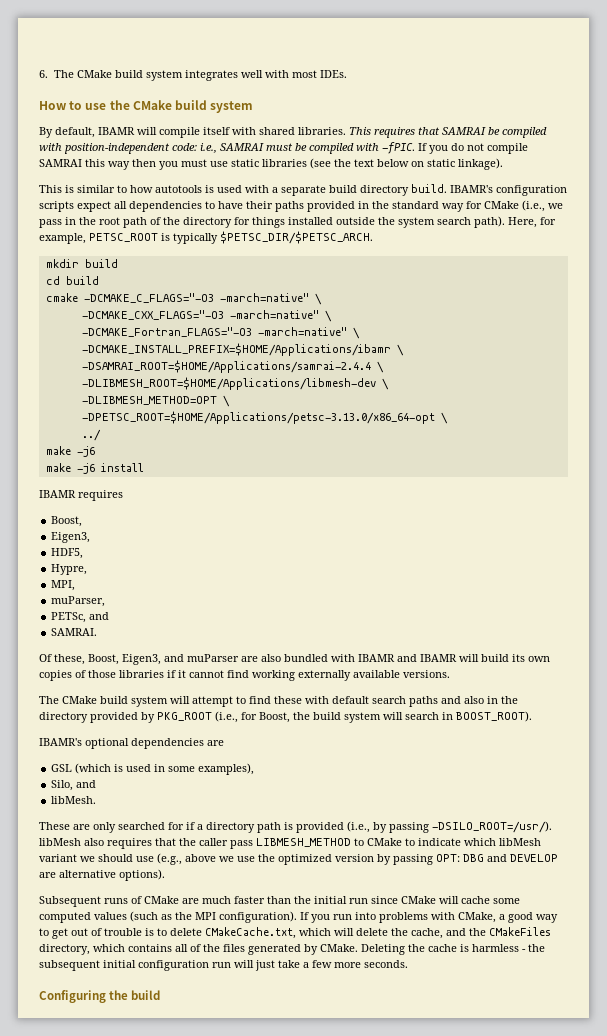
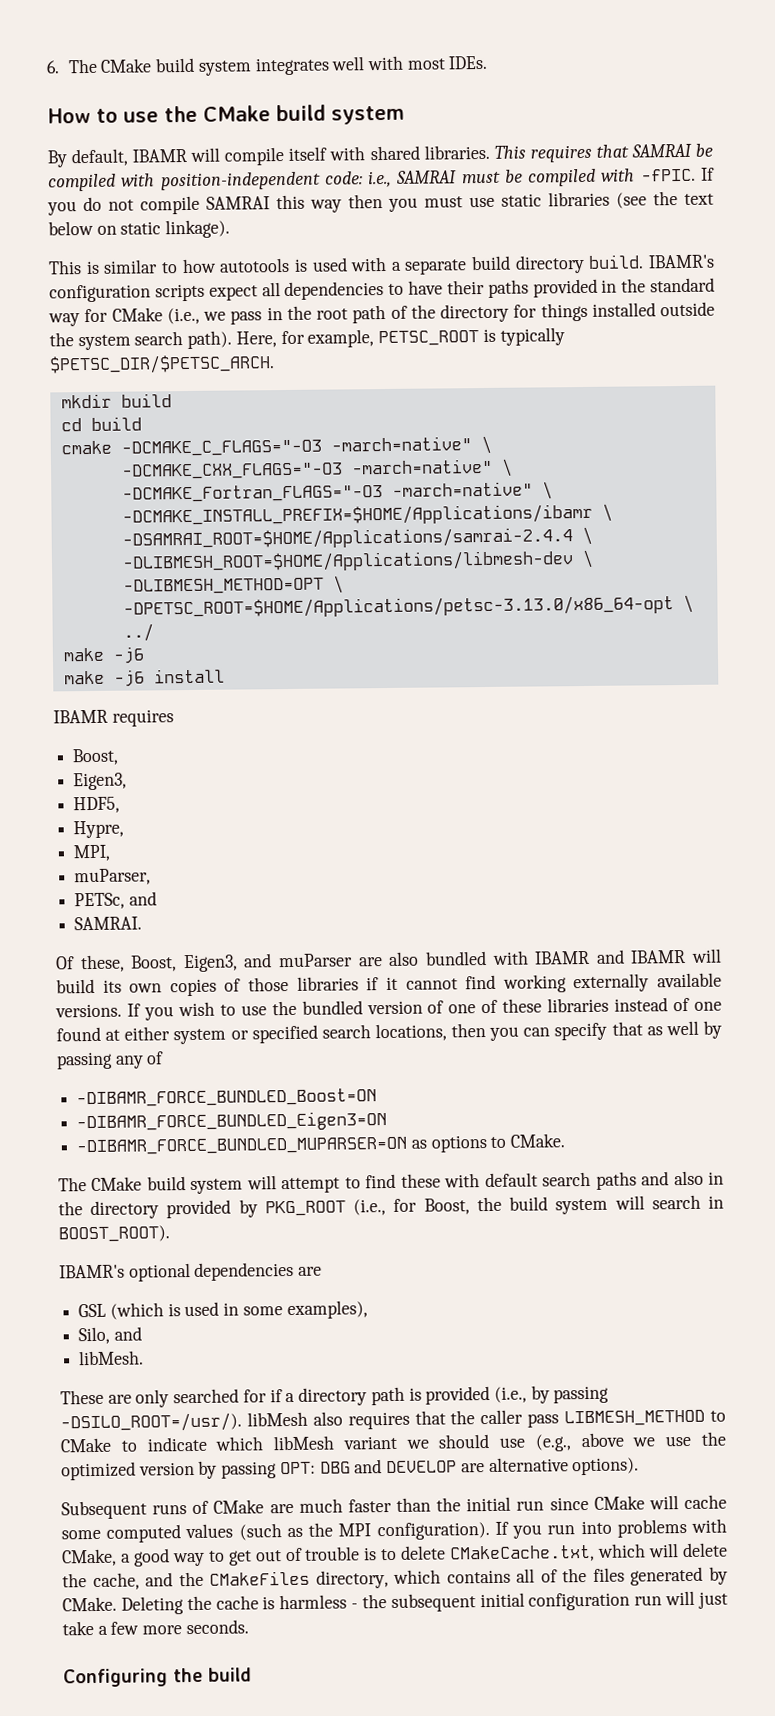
(450, 674) none -> [126,997,722,1021] [56,1020,722,1045] [56,1051,165,1070] [76,1088,378,1108] [76,1111,388,1133] [76,1133,566,1156] If you wish to use the bundled version of one of these libraries instead of one found at either system or specified search locations, then you can specify that as well by passing any of // -DIBAMR_FORCE_BUNDLED_Boost=ON // -DIBAMR_FORCE_BUNDLED_Eigen3=ON // -DIBAMR_FORCE_BUNDLED_MUPARSER=ON as options to CMake.

